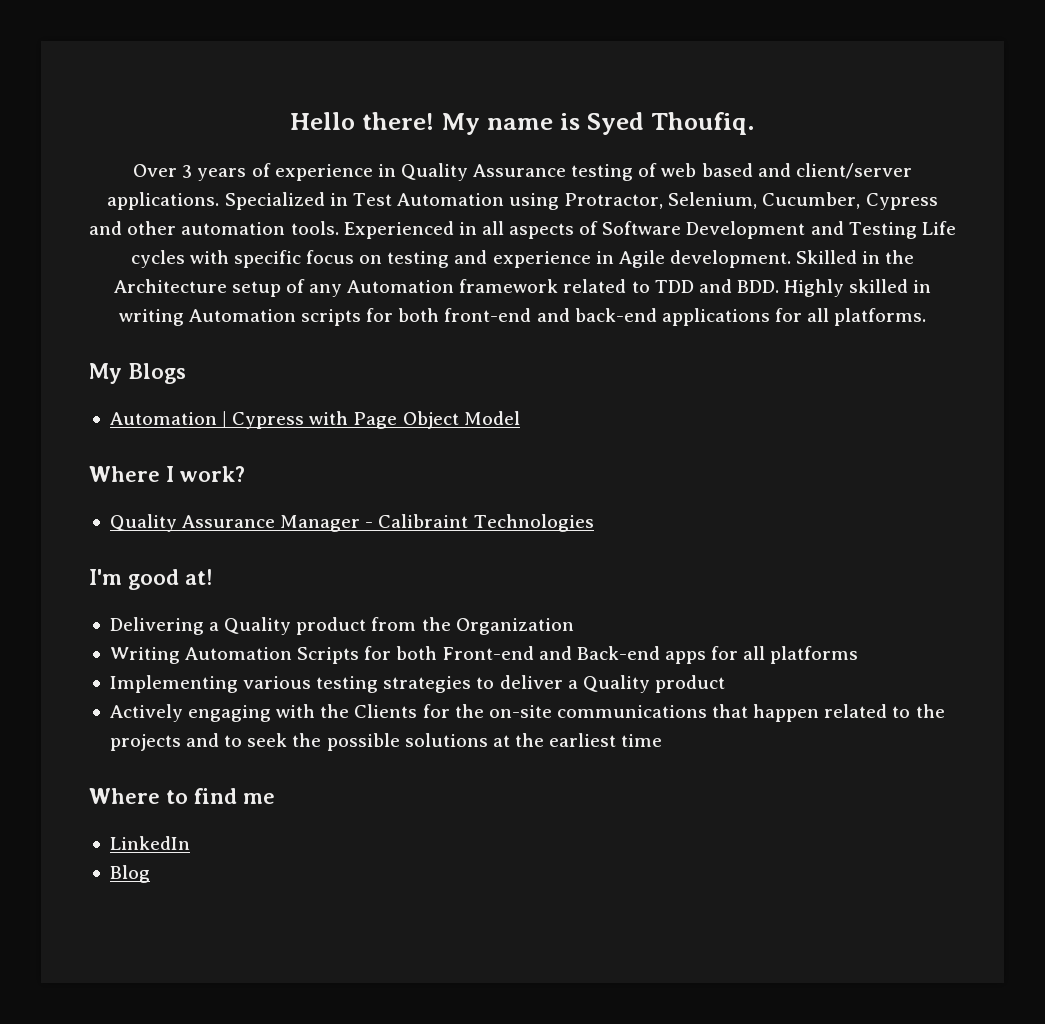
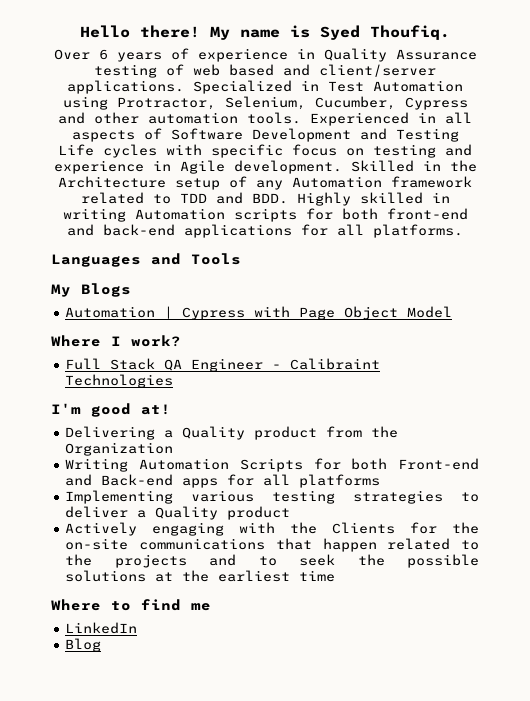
[182,165,193,178] 3 -> [98,49,108,60] 6
(927, 317) none -> [51,253,241,267] // Languages and Tools
[109,514,361,532] Quality Assurance Manager -> [65,358,264,372] Full Stack QA Engineer

